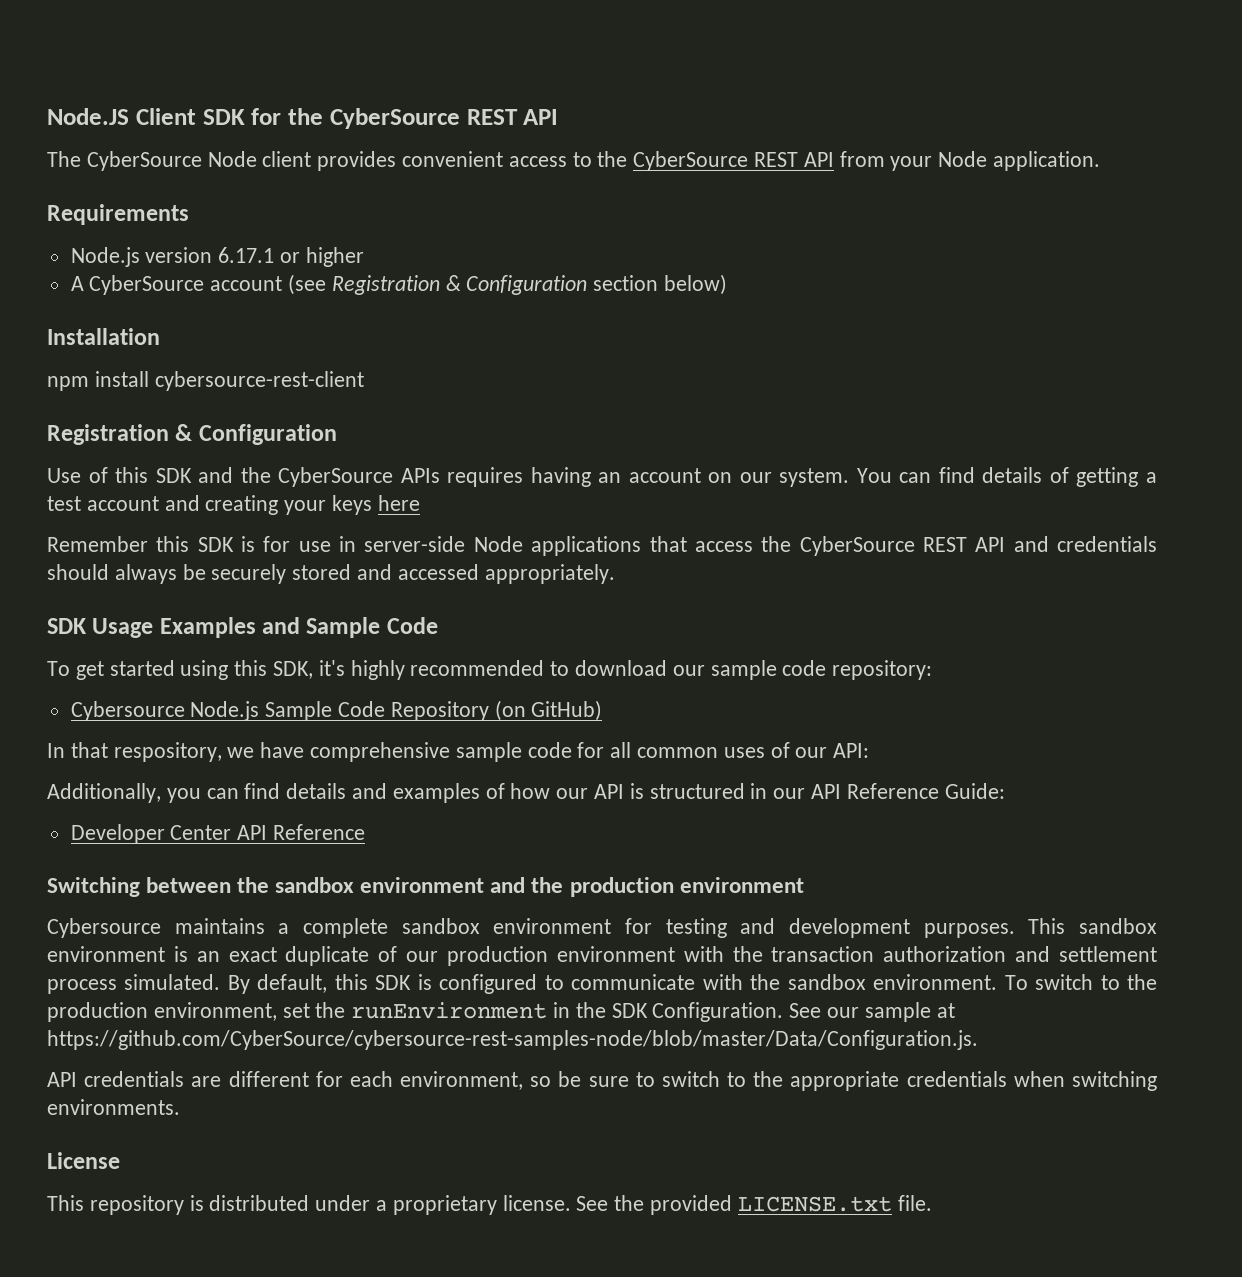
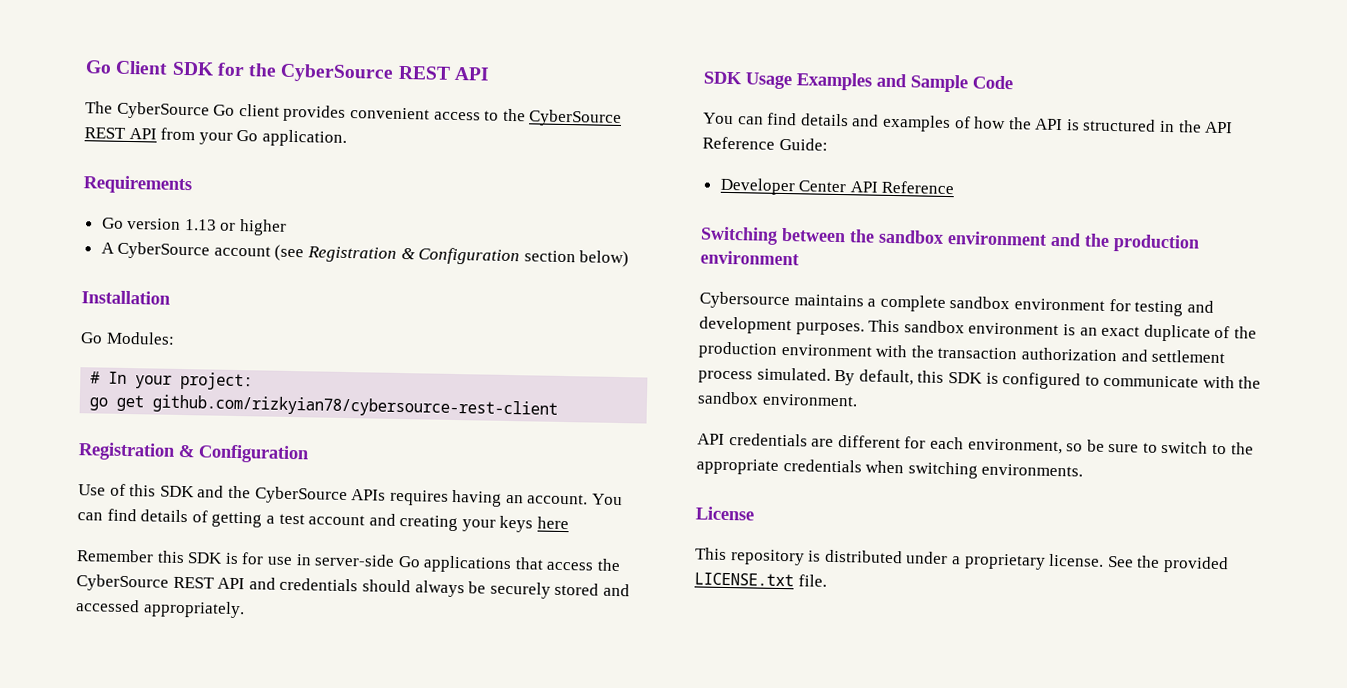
[47,108,129,125] Node.JS -> [85,60,112,74] Go
[207,151,257,167] Node -> [213,104,236,116] Go
[938,151,988,167] Node -> [236,129,259,142] Go
[70,247,275,267] Node.js version 6.17.1 -> [101,217,217,231] Go version 1.13
[47,371,364,391] npm install cybersource-rest-client -> [80,331,175,345] [90,371,254,391] [89,394,559,419] Go Modules: // # In your project: // go get github.com/rizkyian78/cybersource-rest-client
[628,468,850,487] account on our system. -> [527,493,589,505] account.
[473,536,523,552] Node -> [397,555,421,568] Go
[47,660,933,680] [70,700,603,721] [47,742,870,762] [47,783,201,803] To get started using this SDK, it's highly recommended to download our sample code repository: // Cybersource Node.js Sample Code Repository (on GitHub) // In that respository, we have comprehensive sample code for all common uses of our API: // Additionally, you -> [703,112,734,125] You
[556,788,589,799] our -> [1007,117,1032,130] the
[773,788,806,799] our -> [1177,120,1202,133] the
[406,951,439,962] our -> [1233,326,1257,339] the
[1004,974,1158,990] [47,1002,955,1022] [47,1030,978,1050] To switch to the production environment, set the runEnvironment in the SDK Configuration. See our sample at https://github.com/CyberSource/cybersource-rest-samples-node/blob/master/Data/Configuration.js. -> (858, 400) none

